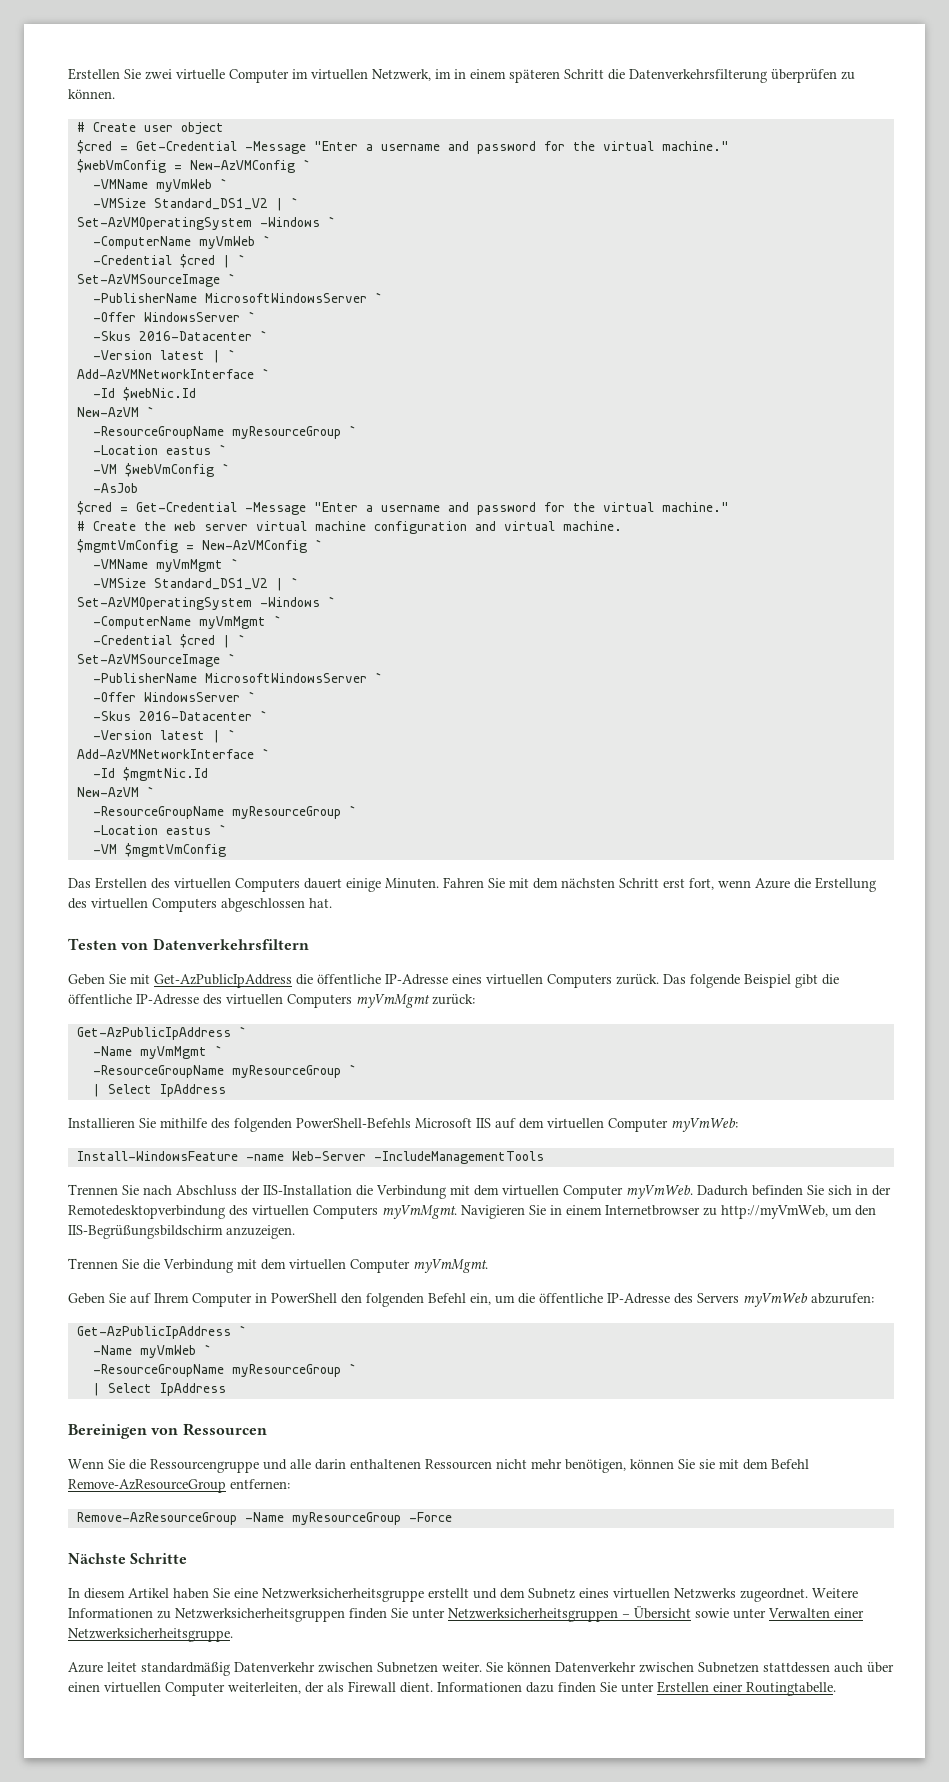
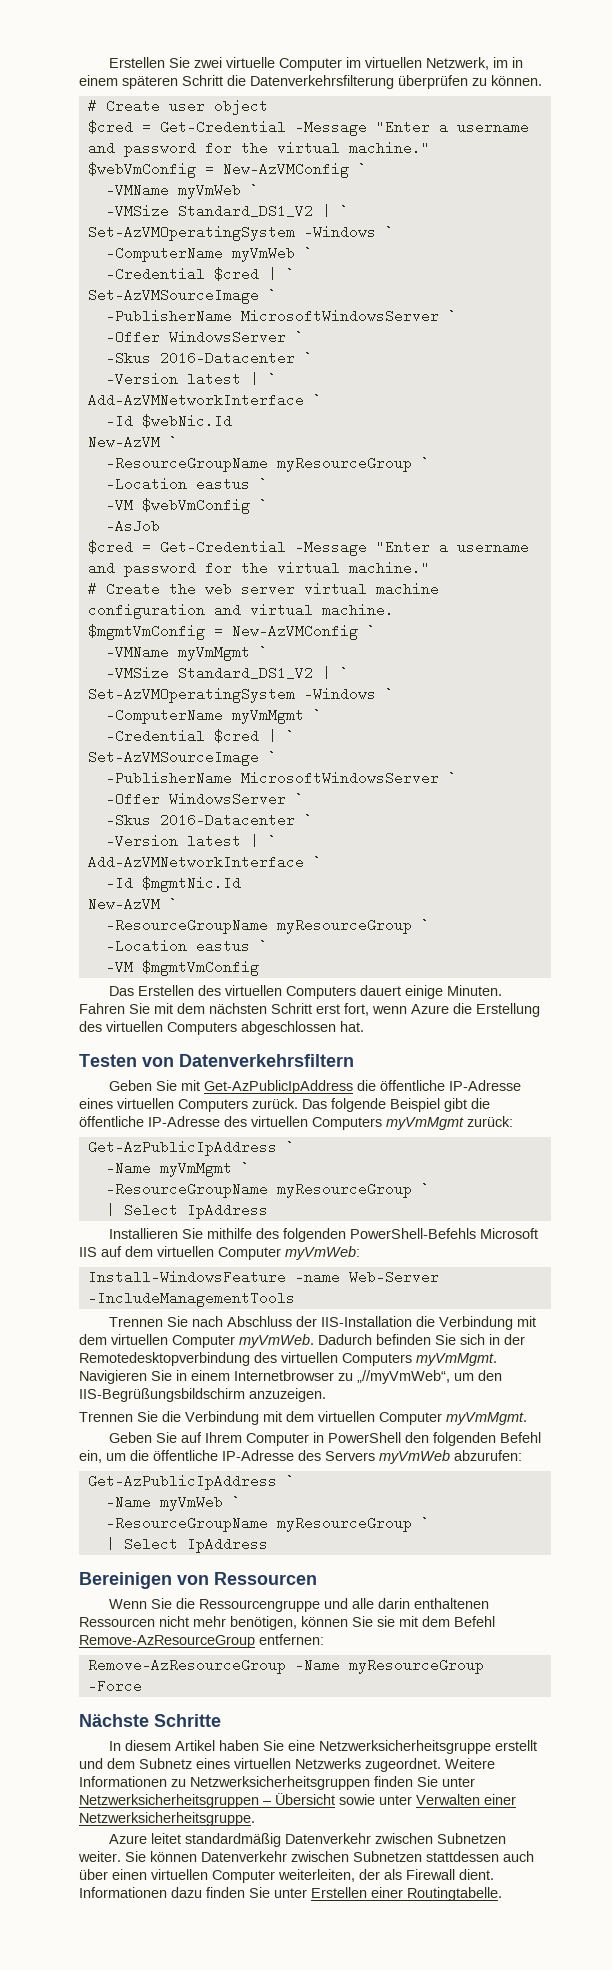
[721,1205,828,1219] http://myVmWeb, -> [357,1370,450,1384] „//myVmWeb“,

